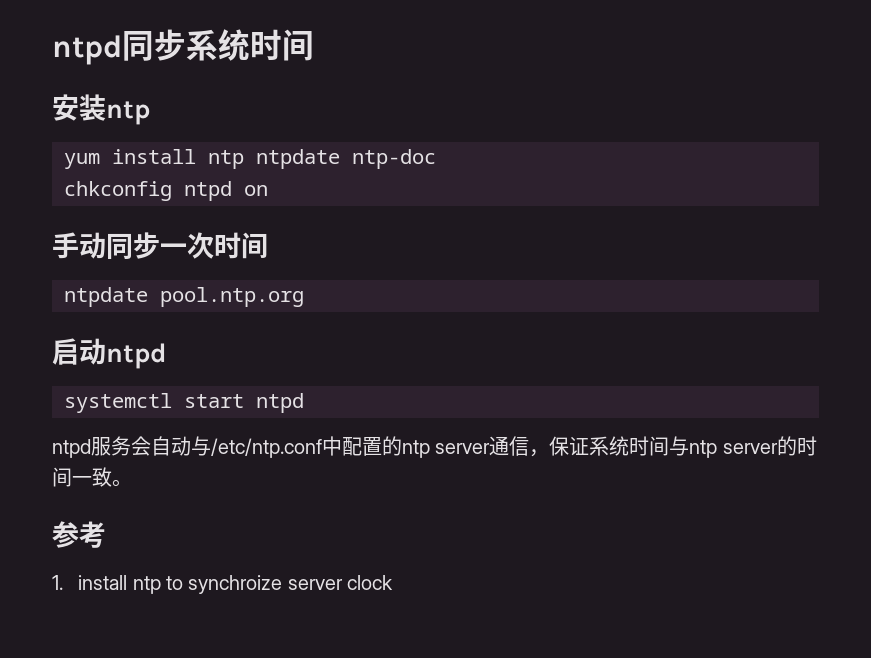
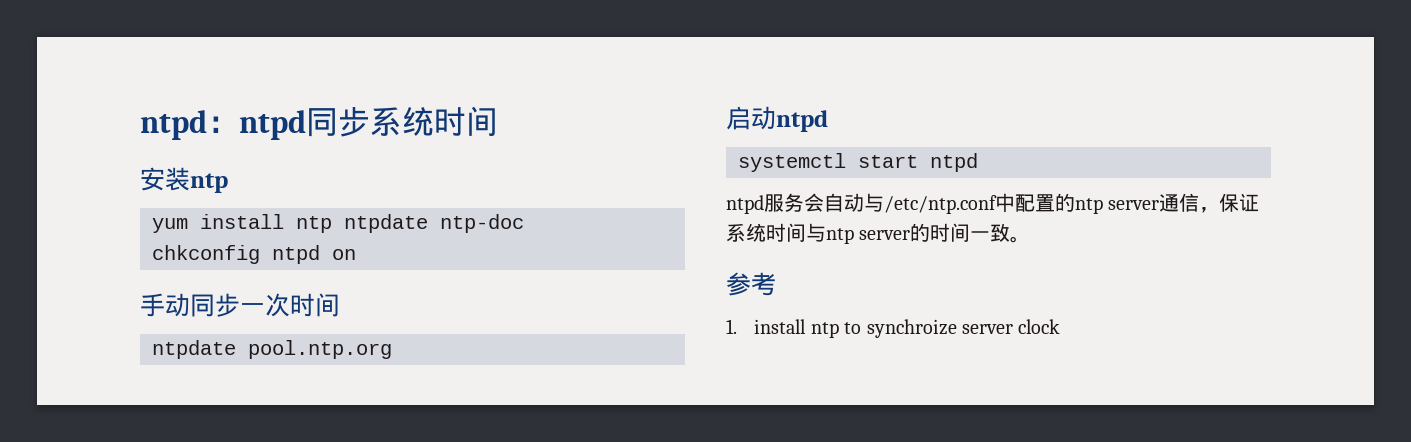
[52,35,122,65] ntpd -> [140,110,306,140] ntpd：ntpd

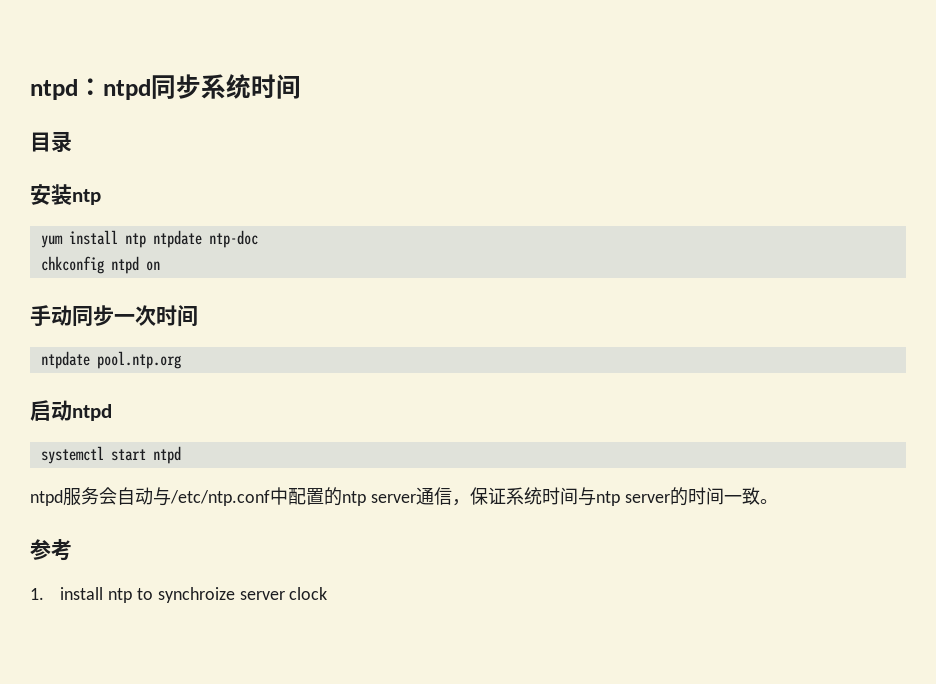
(498, 121) none -> [30,131,72,153] // 目录

